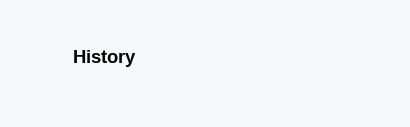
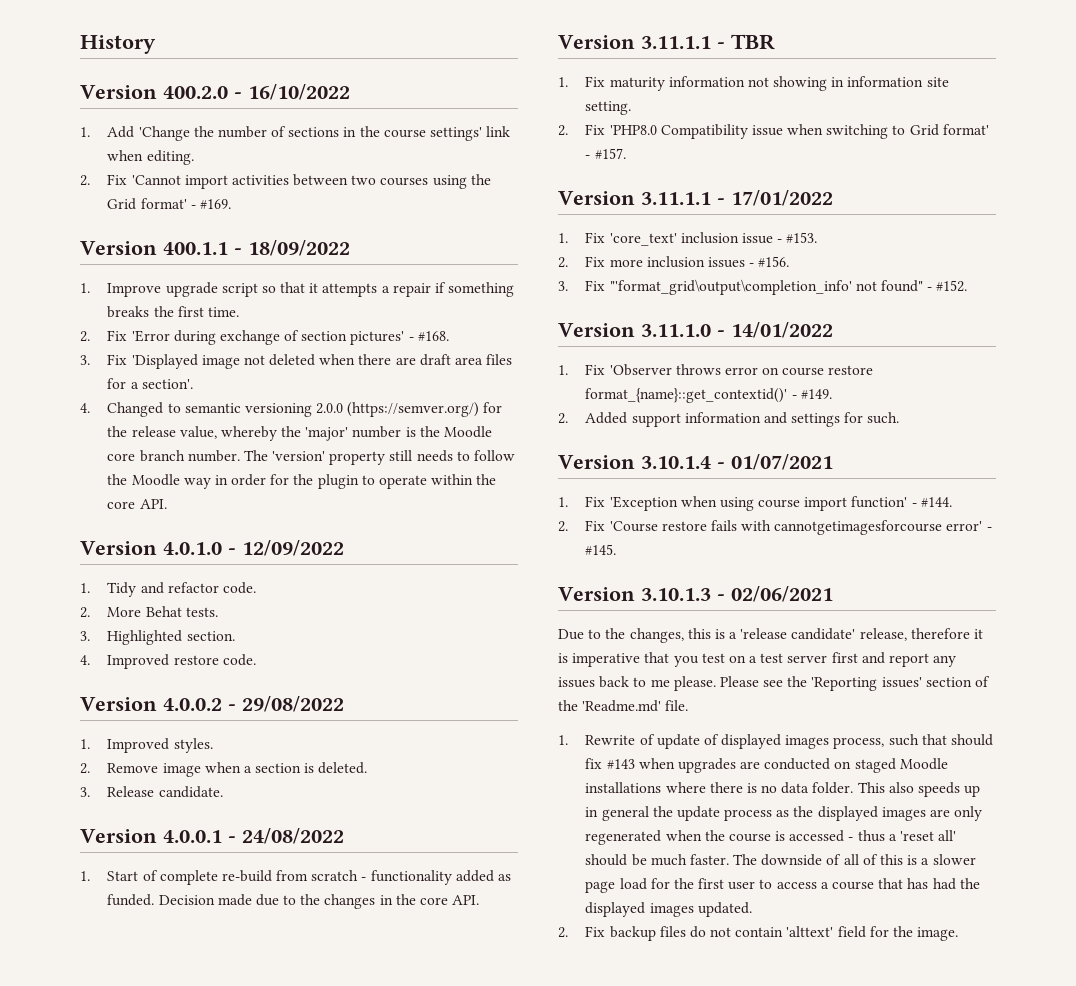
(136, 58) none -> [80,84,350,100] [80,126,511,141] [107,150,194,165] [80,174,491,189] [107,198,231,210] [80,240,350,256] [80,282,515,297] [107,306,239,318] [80,330,449,345] [80,354,513,369] [107,378,193,389] [80,402,503,417] [107,426,492,441] [107,450,515,465] [107,474,497,489] [107,499,167,509] [80,540,344,556] [80,582,256,597] [80,606,218,618] [80,630,235,645] [80,654,256,669] [80,696,344,712] [80,738,213,753] [80,762,368,777] [80,786,223,798] [80,828,344,844] [80,870,511,885] [107,894,480,909] [558,34,775,50] [558,76,949,91] [585,101,632,115] [558,124,989,139] [585,148,626,159] [558,190,833,206] [558,232,818,246] [558,256,790,268] [558,279,968,295] [558,322,833,338] [558,364,874,376] [585,388,832,403] [558,412,900,427] [558,454,833,470] [558,496,952,511] [558,520,992,535] [585,544,617,555] [558,586,833,602] [558,628,984,643] [558,652,957,667] [558,676,991,691] [558,700,689,712] [558,734,993,749] [585,758,948,773] [585,782,981,797] [585,806,983,821] [585,830,957,845] [585,854,976,866] [585,878,980,893] [585,902,752,917] [558,926,959,941] // Version 400.2.0 - 16/10/2022 // 1. Add 'Change the number of sections in the course settings' link when editing. // 2. Fix 'Cannot import activities between two courses using the Grid format' - #169. // Version 400.1.1 - 18/09/2022 // 1. Improve upgrade script so that it attempts a repair if something breaks the first time. // 2. Fix 'Error during exchange of section pictures' - #168. // 3. Fix 'Displayed image not deleted when there are draft area files for a section'. // 4. Changed to semantic versioning 2.0.0 (https://semver.org/) for the release value, whereby the 'major' number is the Moodle core branch number. The 'version' property still needs to follow the Moodle way in order for the plugin to operate within the core API. // Version 4.0.1.0 - 12/09/2022 // 1. Tidy and refactor code. // 2. More Behat tests. // 3. Highlighted section. // 4. Improved restore code. // Version 4.0.0.2 - 29/08/2022 // 1. Improved styles. // 2. Remove image when a section is deleted. // 3. Release candidate. // Version 4.0.0.1 - 24/08/2022 // 1. Start of complete re-build from scratch - functionality added as funded. Decision made due to the changes in the core API. // Version 3.11.1.1 - TBR // 1. Fix maturity information not showing in information site setting. // 2. Fix 'PHP8.0 Compatibility issue when switching to Grid format' - #157. // Version 3.11.1.1 - 17/01/2022 // 1. Fix 'core_text' inclusion issue - #153. // 2. Fix more inclusion issues - #156. // 3. Fix "'format_grid\output\completion_info' not found" - #152. // Version 3.11.1.0 - 14/01/2022 // 1. Fix 'Observer throws error on course restore format_{name}::get_contextid()' - #149. // 2. Added support information and settings for such. // Version 3.10.1.4 - 01/07/2021 // 1. Fix 'Exception when using course import function' - #144. // 2. Fix 'Course restore fails with cannotgetimagesforcourse error' - #145. // Version 3.10.1.3 - 02/06/2021 // Due to the changes, this is a 'release candidate' release, therefore it is imperative that you test on a test server first and report any issues back to me please. Please see the 'Reporting issues' section of the 'Readme.md' file. // 1. Rewrite of update of displayed images process, such that should fix #143 when upgrades are conducted on staged Moodle installations where there is no data folder. This also speeds up in general the update process as the displayed images are only regenerated when the course is accessed - thus a 'reset all' should be much faster. The downside of all of this is a slower page load for the first user to access a course that has had the displayed images updated. // 2. Fix backup files do not contain 'alttext' field for the image.

